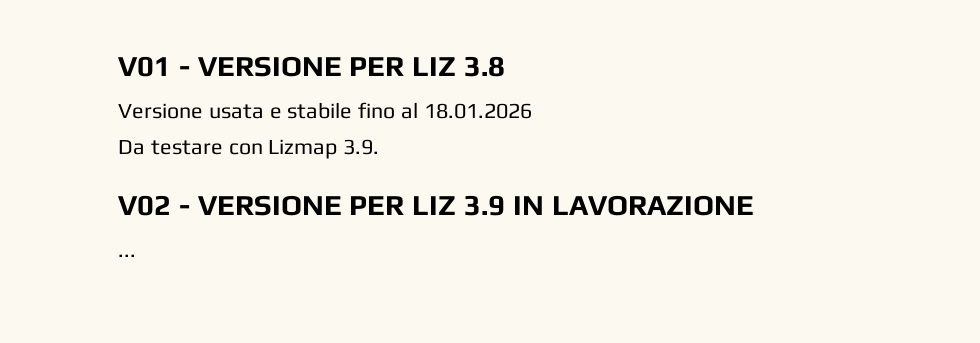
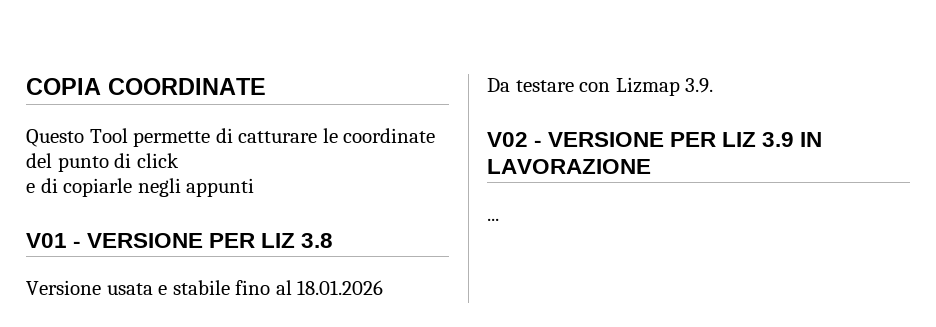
(118, 66) none -> [26,78,266,95] [26,128,436,147] [26,153,179,172] [26,178,255,197] COPIA COORDINATE // Questo Tool permette di catturare le coordinate del punto di click // e di copiarle negli appunti //

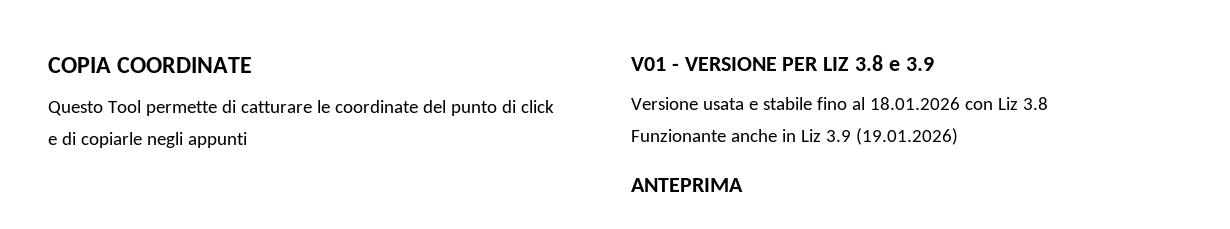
(334, 240) none -> [888,57,934,71] e 3.9
[487,77,714,96] [487,132,823,147] [487,159,651,174] [487,218,499,221] // Da testare con Lizmap 3.9. // V02 - VERSIONE PER LIZ 3.9 IN LAVORAZIONE // ... -> [964,97,1048,110] [631,128,958,145] [631,178,743,192] con Liz 3.8 // Funzionante anche in Liz 3.9 (19.01.2026) // ANTEPRIMA

